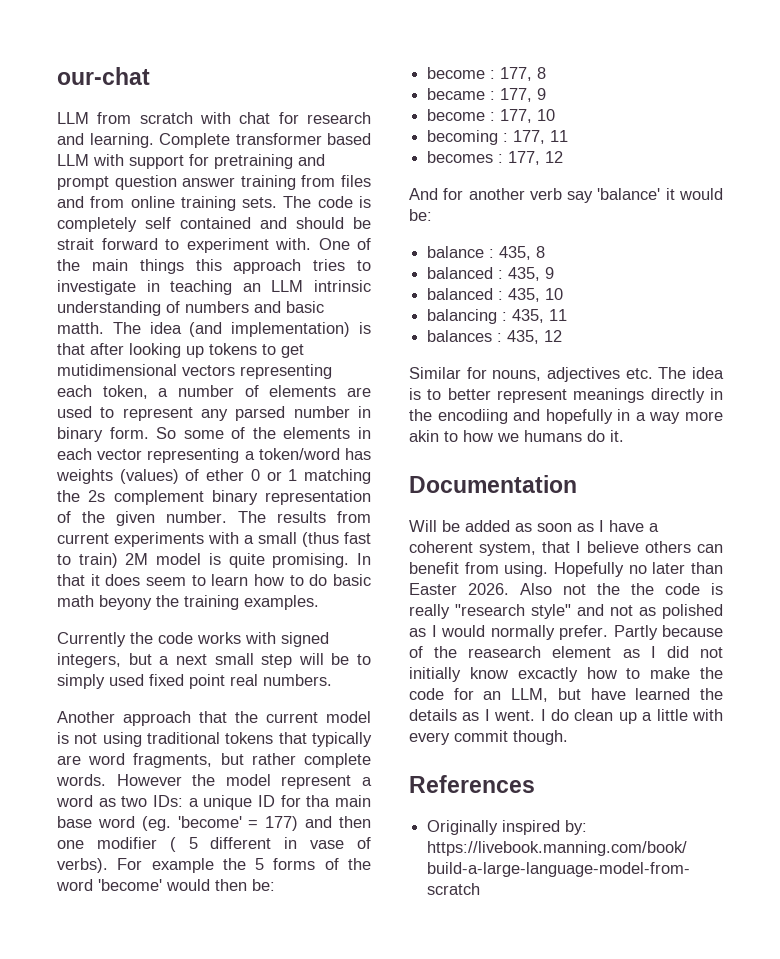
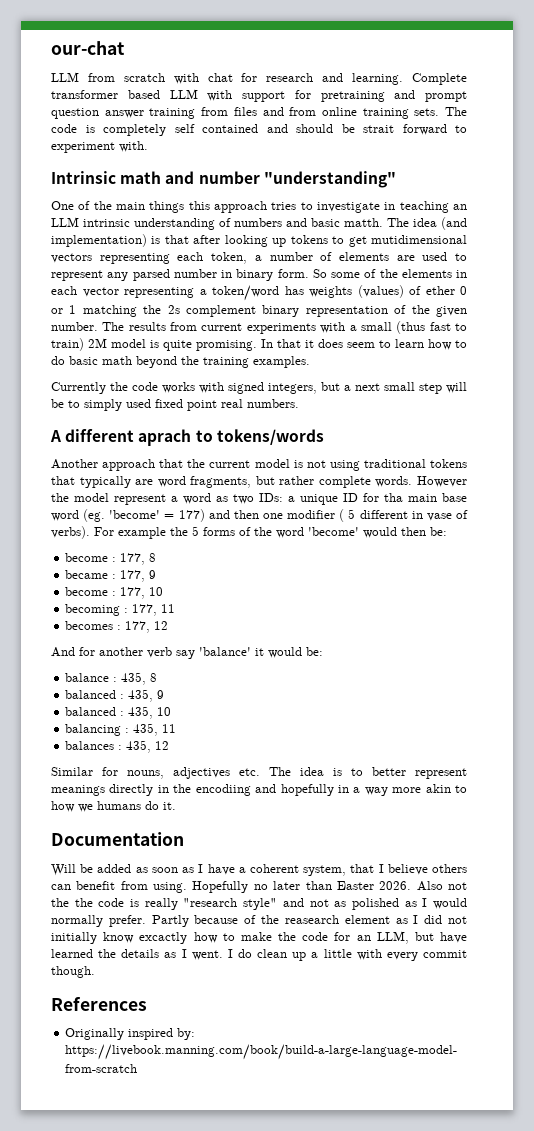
(311, 244) none -> [51,171,396,188] // Intrinsic math and number "understanding" //
[99,595,152,610] beyony -> [136,356,177,368] beyond
(332, 680) none -> [50,429,324,446] // A different aprach to tokens/words

